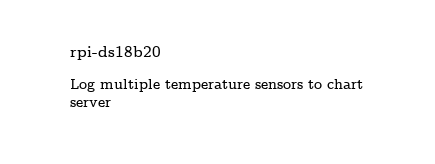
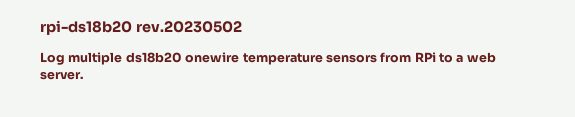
(161, 53) none -> [135,21,242,33] rev.20230502
[165,79,363,92] [70,100,111,107] temperature sensors to chart server -> [125,52,496,65] [40,71,83,80] ds18b20 onewire temperature sensors from RPi to a web server.

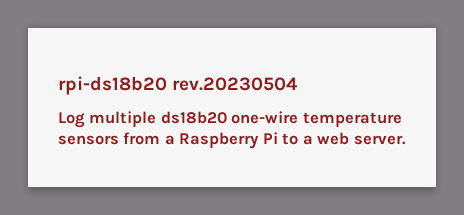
[135,21,242,33] rev.20230502 -> [172,77,299,91] rev.20230504
[185,52,240,63] onewire -> [231,111,299,124] one-wire
[414,52,436,62] RPi -> [164,132,278,149] a Raspberry Pi

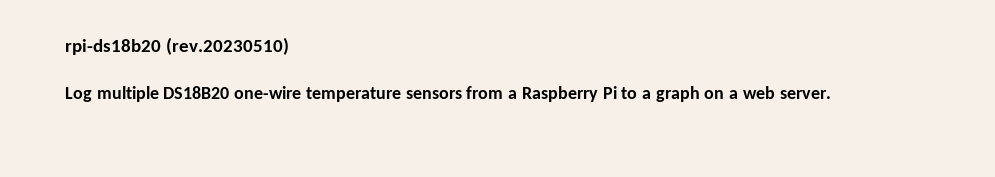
[172,77,299,91] rev.20230504 -> [165,37,289,55] (rev.20230510)
[160,111,227,124] ds18b20 -> [163,86,230,99] DS18B20
(313, 140) none -> [655,86,739,102] graph on a

